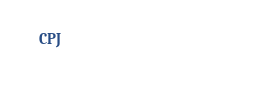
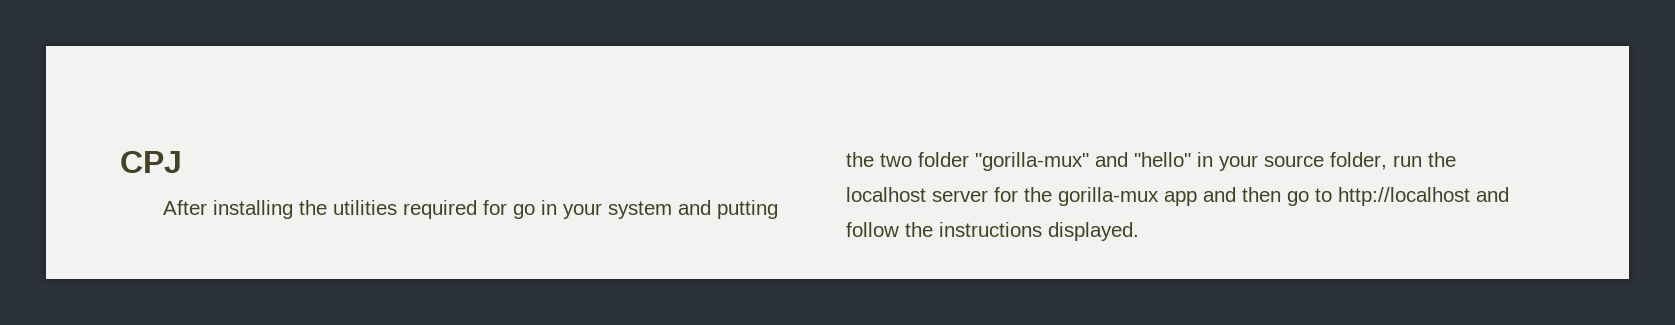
(61, 40) none -> [162,200,778,219] [846,152,1456,171] [846,187,1509,206] [846,222,1139,241] // After installing the utilities required for go in your system and putting the two folder "gorilla-mux" and "hello" in your source folder, run the localhost server for the gorilla-mux app and then go to http://localhost and follow the instructions displayed.

